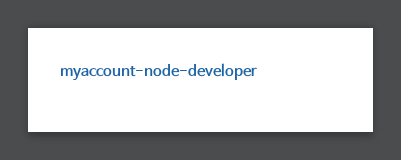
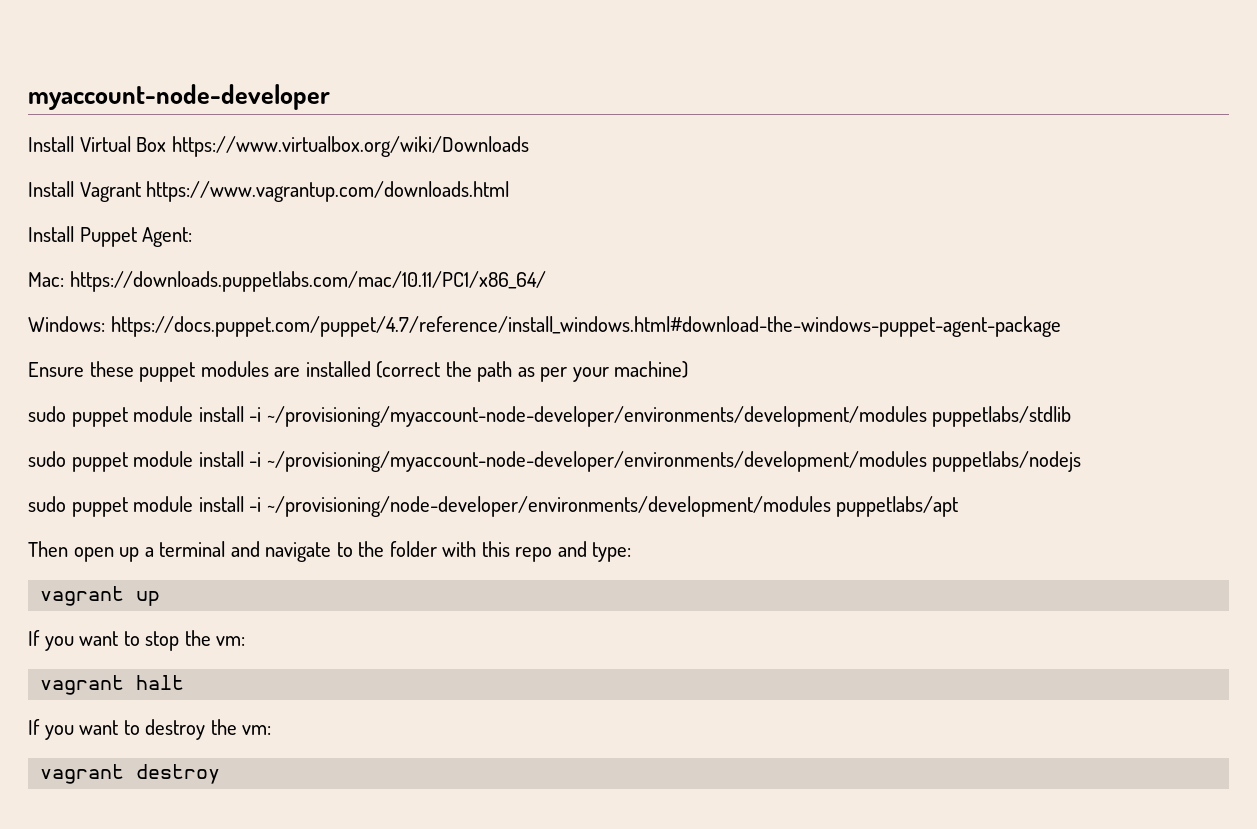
(257, 72) none -> [28,136,529,157] [28,181,510,202] [28,226,193,247] [28,271,547,292] [28,316,1062,337] [28,361,689,382] [28,406,1072,427] [28,451,1082,472] [28,496,959,517] [28,541,632,562] [40,586,161,606] [28,630,246,651] [40,675,185,695] [28,719,272,740] [40,764,221,784] // Install Virtual Box https://www.virtualbox.org/wiki/Downloads // Install Vagrant https://www.vagrantup.com/downloads.html // Install Puppet Agent: // Mac: https://downloads.puppetlabs.com/mac/10.11/PC1/x86_64/ // Windows: https://docs.puppet.com/puppet/4.7/reference/install_windows.html#download-the-windows-puppet-agent-package // Ensure these puppet modules are installed (correct the path as per your machine) // sudo puppet module install -i ~/provisioning/myaccount-node-developer/environments/development/modules puppetlabs/stdlib // sudo puppet module install -i ~/provisioning/myaccount-node-developer/environments/development/modules puppetlabs/nodejs // sudo puppet module install -i ~/provisioning/node-developer/environments/development/modules puppetlabs/apt // Then open up a terminal and navigate to the folder with this repo and type: // vagrant up // If you want to stop the vm: // vagrant halt // If you want to destroy the vm: // vagrant destroy

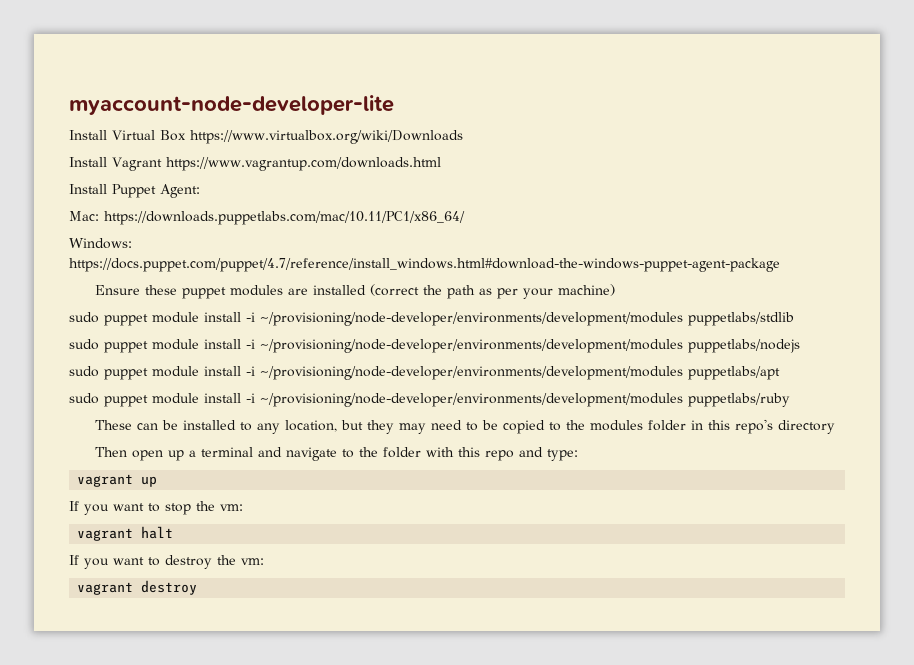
[28,84,330,110] myaccount-node-developer -> [69,95,394,115] myaccount-node-developer-lite
[266,406,927,427] ~/provisioning/myaccount-node-developer/environments/development/modules -> [260,312,683,326] ~/provisioning/node-developer/environments/development/modules
[266,451,927,472] ~/provisioning/myaccount-node-developer/environments/development/modules -> [260,339,683,353] ~/provisioning/node-developer/environments/development/modules
(959, 506) none -> [69,393,790,407] [94,419,835,434] // sudo puppet module install -i ~/provisioning/node-developer/environments/development/modules puppetlabs/ruby // These can be installed to any location, but they may need to be copied to the modules folder in this repo's directory

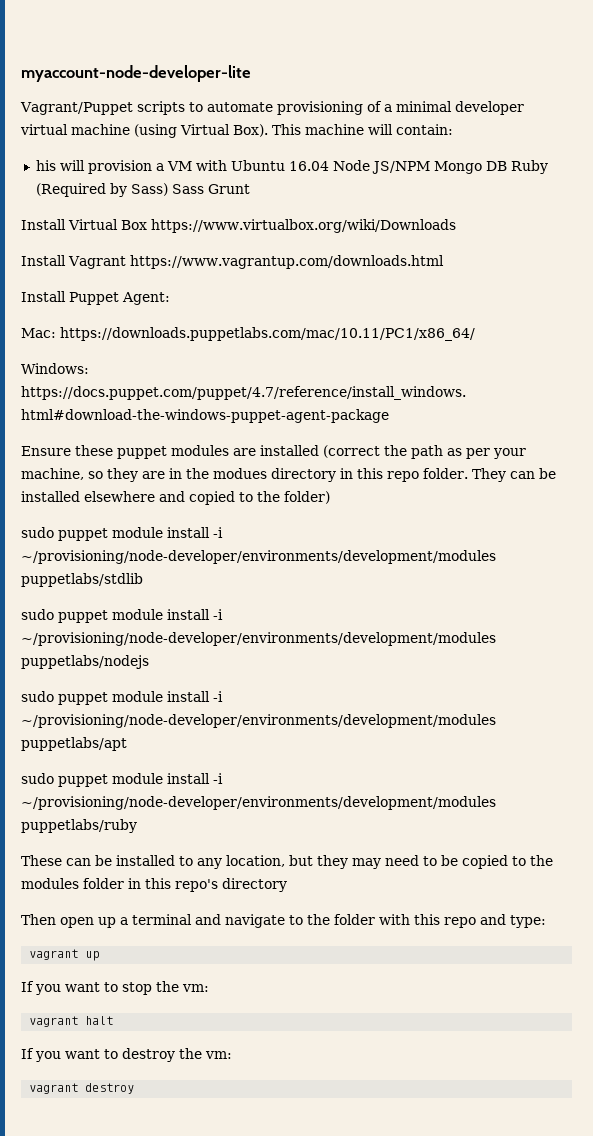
(394, 105) none -> [20,101,524,115] [20,124,453,138] [35,160,548,174] [35,183,250,197] // Vagrant/Puppet scripts to automate provisioning of a minimal developer virtual machine (using Virtual Box). This machine will contain: // his will provision a VM with Ubuntu 16.04 Node JS/NPM Mongo DB Ruby (Required by Sass) Sass Grunt
[557,284,615,296] machine) -> [21,468,556,482] [21,491,330,505] machine, so they are in the modues directory in this repo folder. They can be installed elsewhere and copied to the folder)

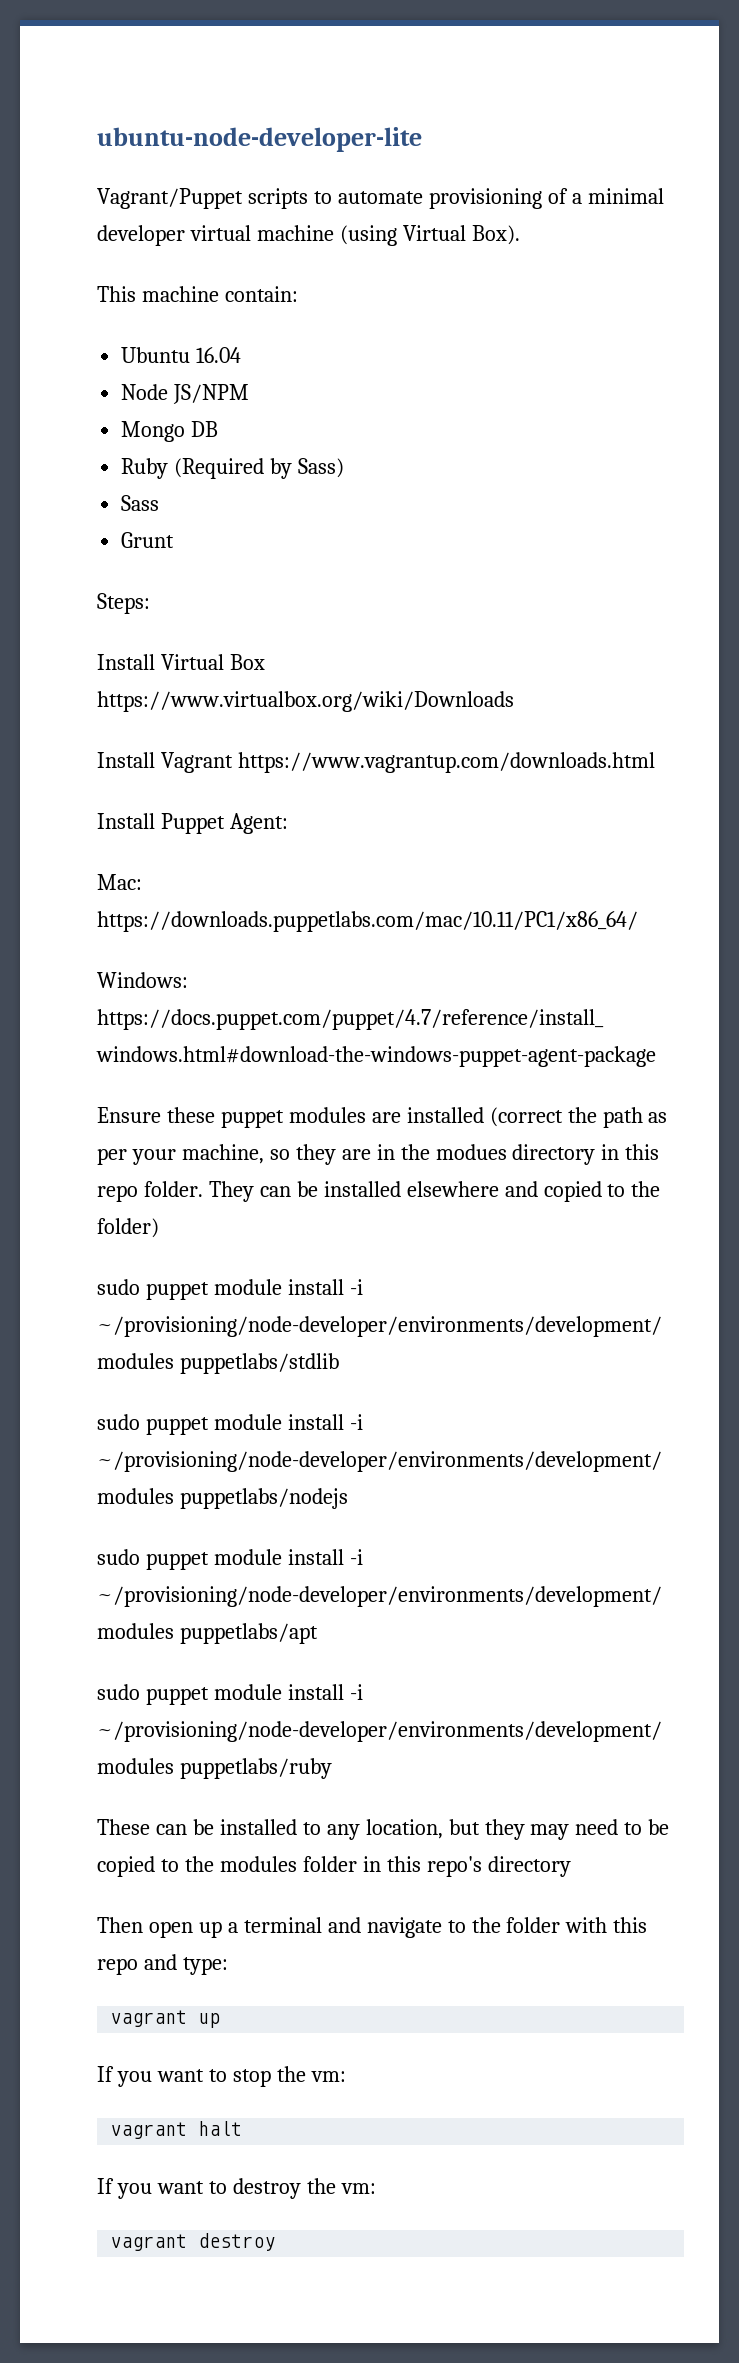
[21,65,251,82] myaccount-node-developer-lite -> [97,127,422,152] ubuntu-node-developer-lite
(268, 130) none -> (520, 235) //
[368,124,393,135] will -> (219, 294) none
[35,160,227,174] his will provision a VM with -> (298, 294) none
(329, 166) none -> (242, 355) //
(430, 167) none -> (250, 394) //
(507, 166) none -> (219, 429) //
(168, 189) none -> (345, 468) //
(204, 189) none -> (160, 503) //
(250, 189) none -> [97,593,150,614] // Steps:

